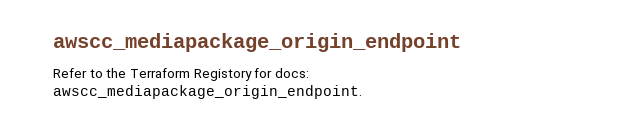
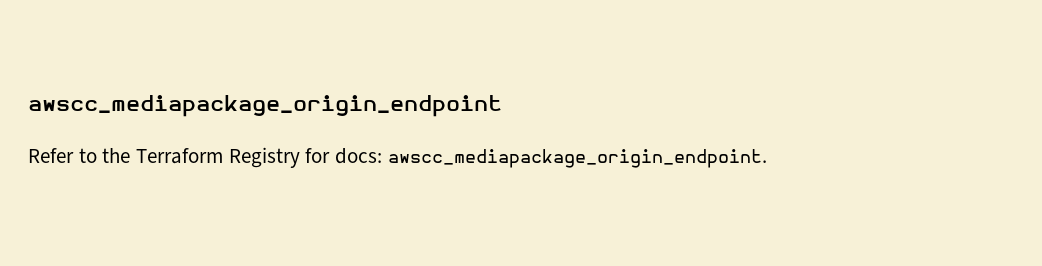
[193,69,252,81] Registory -> [228,147,300,168] Registry

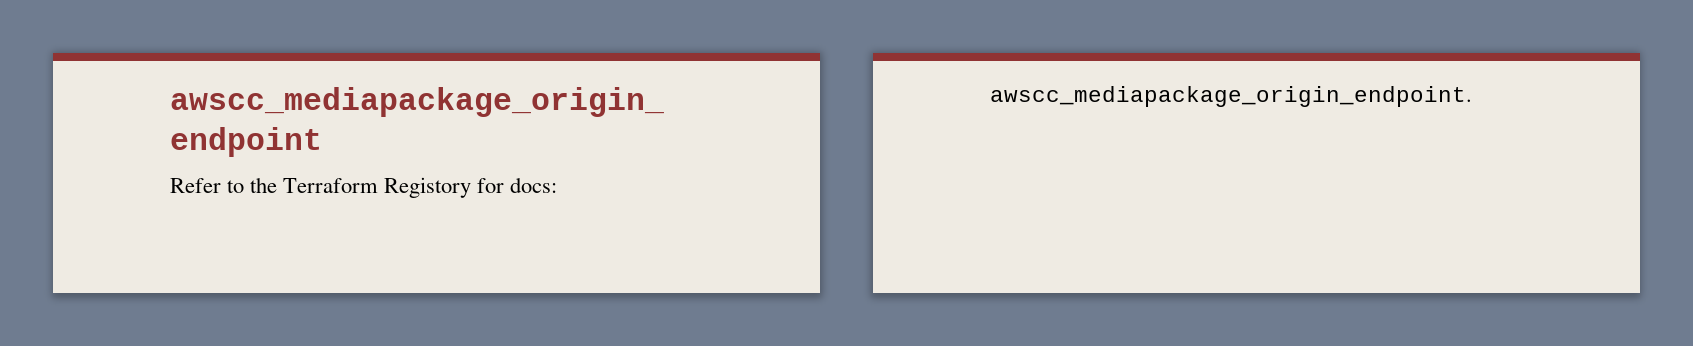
[228,147,300,168] Registry -> [384,177,472,198] Registory

